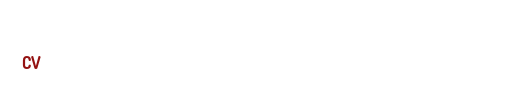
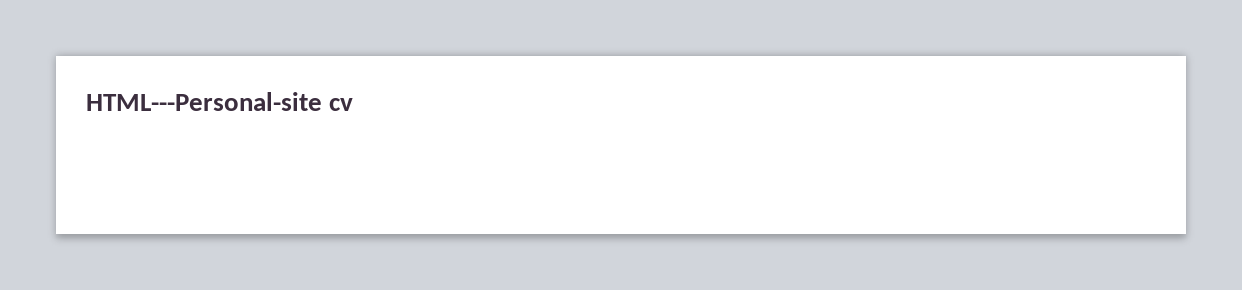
[22,56,41,69] CV -> [86,92,354,111] HTML---Personal-site cv

